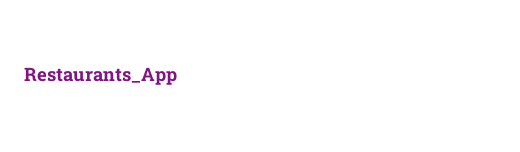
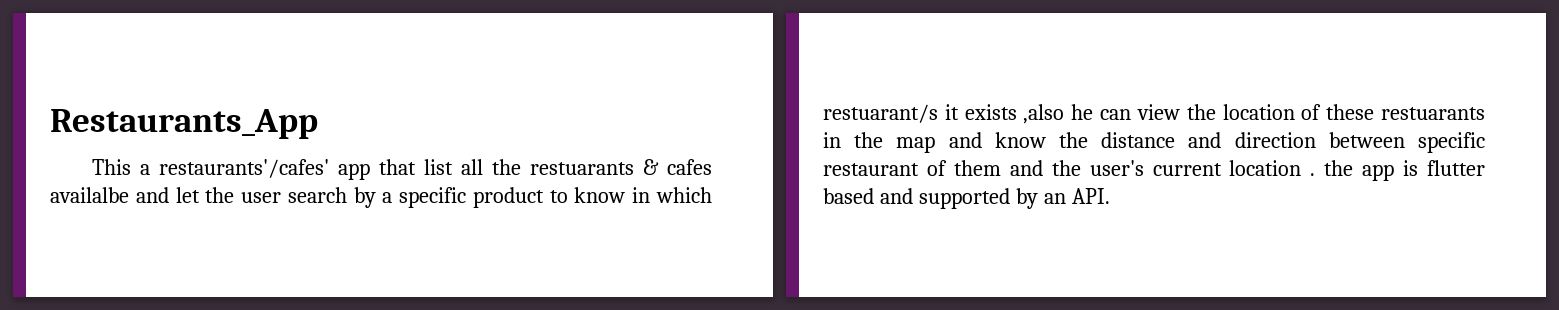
(177, 76) none -> [92,159,713,180] [50,187,712,208] [823,104,1485,124] [823,132,1485,153] [823,160,1485,181] [823,188,1110,209] // This a restaurants'/cafes' app that list all the restuarants & cafes availalbe and let the user search by a specific product to know in which restuarant/s it exists ,also he can view the location of these restuarants in the map and know the distance and direction between specific restaurant of them and the user's current location . the app is flutter based and supported by an API.

